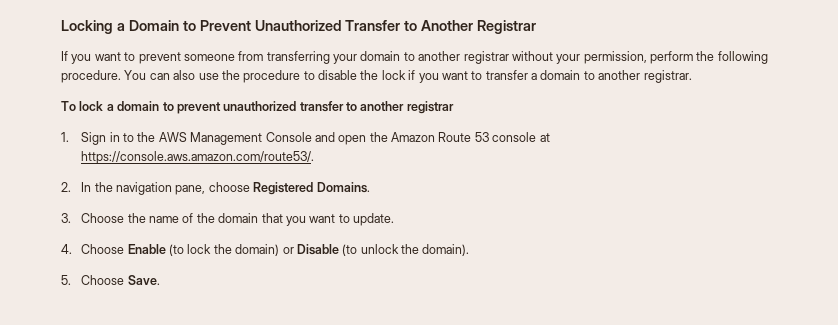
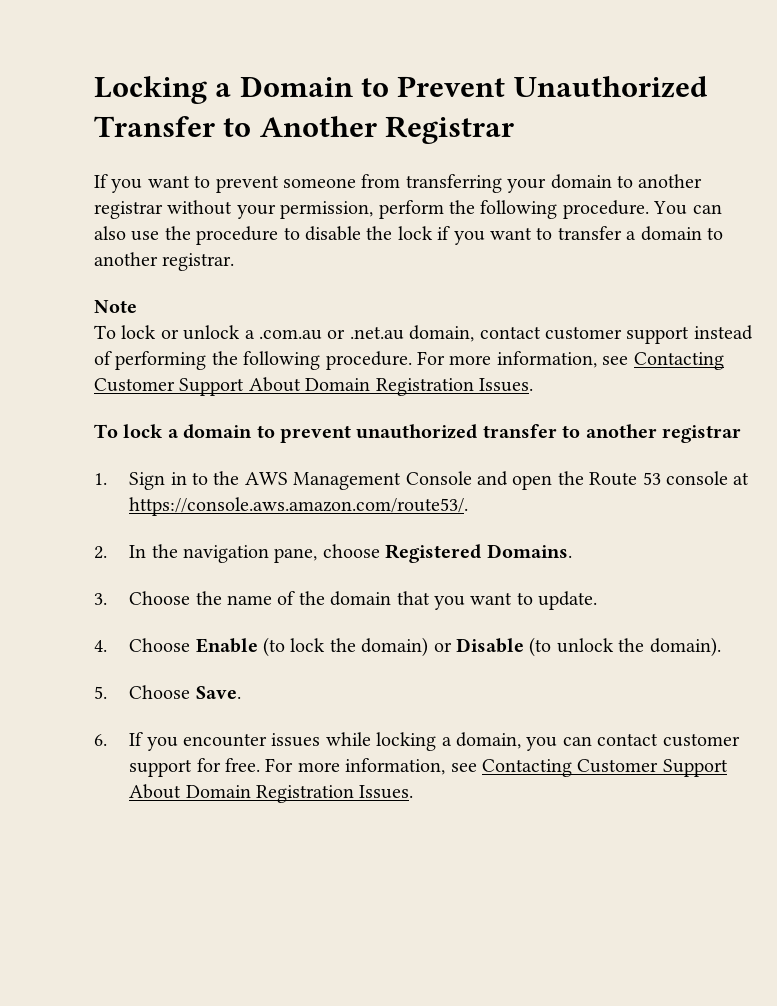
(692, 76) none -> [94,300,137,313] [94,325,753,344] [94,351,724,370] [94,377,533,396] // Note // To lock or unlock a .com.au or .net.au domain, contact customer support instead of performing the following procedure. For more information, see Contacting Customer Support About Domain Registration Issues.
[391,132,436,142] Amazon -> (584, 478) none
(160, 280) none -> [94,732,740,751] [129,758,728,777] [129,784,414,803] // 6. If you encounter issues while locking a domain, you can contact customer support for free. For more information, see Contacting Customer Support About Domain Registration Issues.

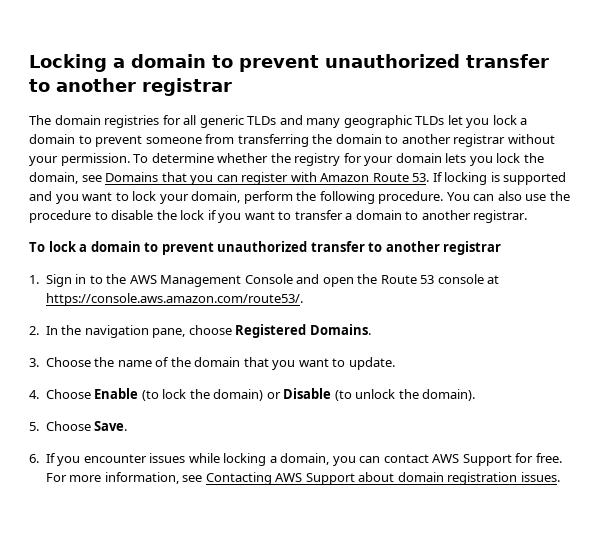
[239,76,708,98] [94,116,515,144] [94,174,190,193] Domain to Prevent Unauthorized Transfer to Another Registrar // If you want -> [131,54,549,72] [29,78,232,96] [29,115,528,128] [29,134,75,144] domain to prevent unauthorized transfer to another registrar // The domain registries for all generic TLDs and many geographic TLDs let you lock a domain
[507,178,547,193] your -> [312,134,333,144] the
[280,201,374,219] permission, -> [60,153,544,166] [29,172,567,185] [29,191,241,204] permission. To determine whether the registry for your domain lets you lock the domain, see Domains that you can register with Amazon Route 53. If locking is supported and you want to lock your domain,
[94,300,137,313] [94,325,753,344] [94,351,724,370] [94,377,533,396] // Note // To lock or unlock a .com.au or .net.au domain, contact customer support instead of performing the following procedure. For more information, see Contacting Customer Support About Domain Registration Issues. -> (528, 216) none
[662,733,740,747] [129,759,193,777] customer support -> [432,454,512,466] AWS Support
[577,759,728,777] [129,784,414,803] Customer Support About Domain Registration Issues. -> [275,472,560,485] AWS Support about domain registration issues.

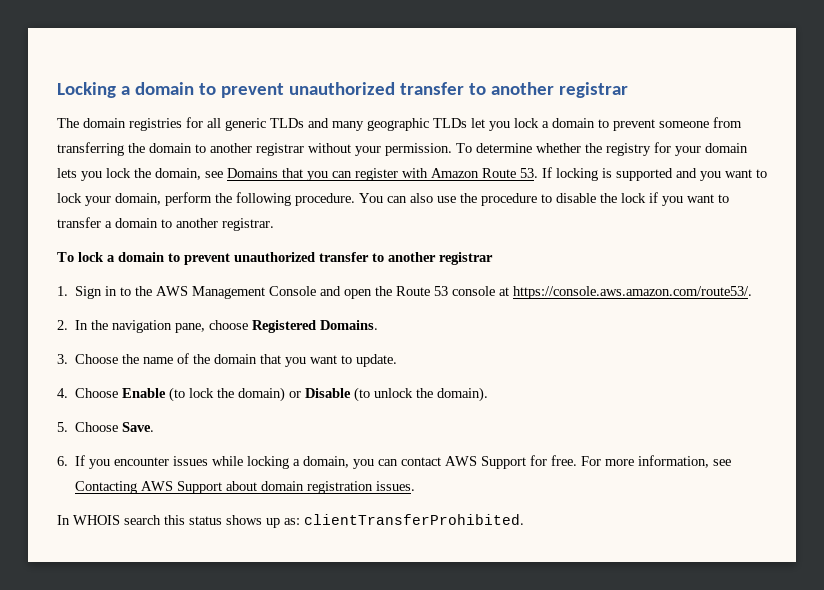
(560, 477) none -> [57,514,524,528] // In WHOIS search this status shows up as: clientTransferProhibited.

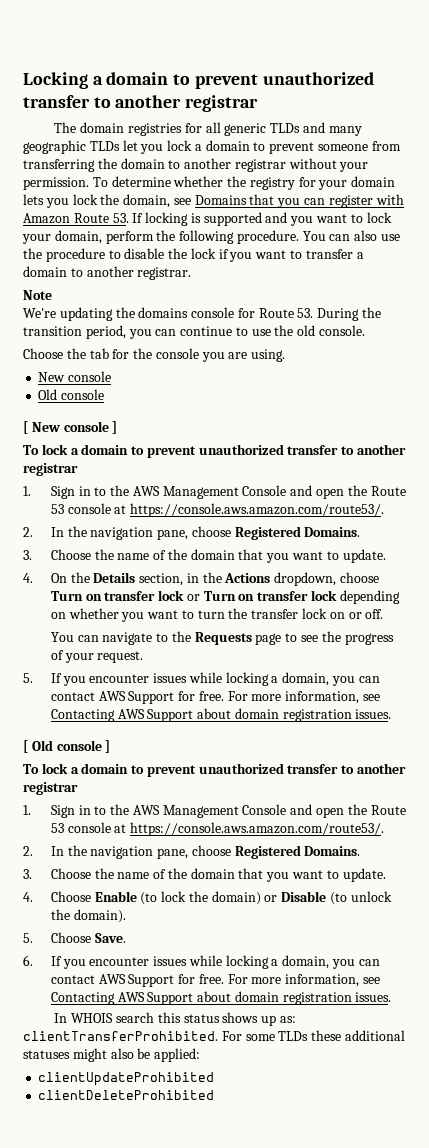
(274, 224) none -> [23,290,52,300] [23,307,382,321] [23,325,366,339] [23,348,286,362] [38,371,112,382] [38,389,105,400] [23,421,118,434] [23,444,407,458] [23,463,78,476] [23,485,406,499] [50,503,385,517] [23,526,361,540] [23,549,386,563] [23,572,379,586] [50,590,400,604] [50,608,384,622] [50,631,394,645] [50,650,144,663] [23,672,380,686] [50,691,380,704] [50,708,392,722] [23,740,111,753] // Note // We're updating the domains console for Route 53. During the transition period, you can continue to use the old console. // Choose the tab for the console you are using. // New console // Old console // [ New console ] // To lock a domain to prevent unauthorized transfer to another registrar // 1. Sign in to the AWS Management Console and open the Route 53 console at https://console.aws.amazon.com/route53/. // 2. In the navigation pane, choose Registered Domains. // 3. Choose the name of the domain that you want to update. // 4. On the Details section, in the Actions dropdown, choose Turn on transfer lock or Turn on transfer lock depending on whether you want to turn the transfer lock on or off. // You can navigate to the Requests page to see the progress of your request. // 5. If you encounter issues while locking a domain, you can contact AWS Support for free. For more information, see Contacting AWS Support about domain registration issues. // [ Old console ]
(524, 519) none -> [221,1030,405,1041] [23,1048,201,1062] [38,1072,215,1086] [38,1090,215,1100] For some TLDs these additional statuses might also be applied: // clientUpdateProhibited // clientDeleteProhibited

